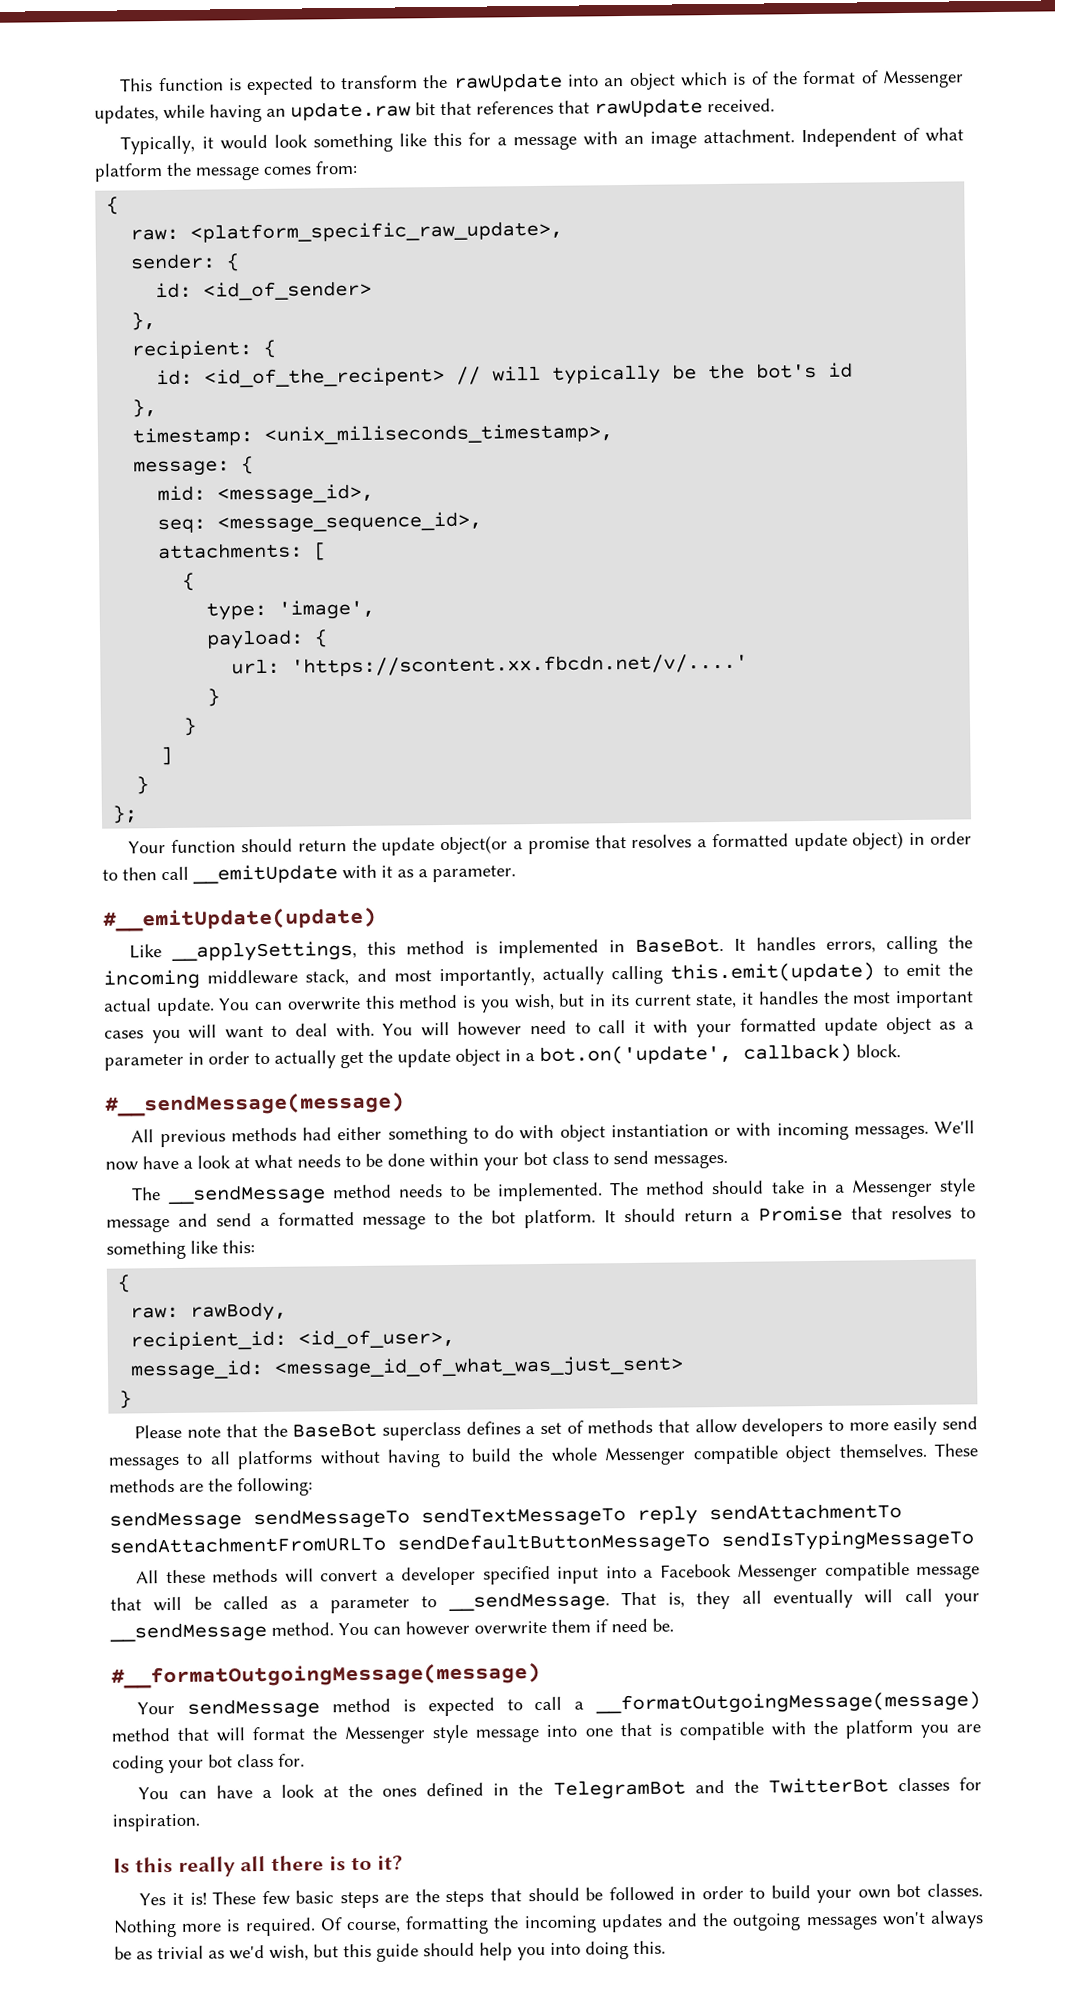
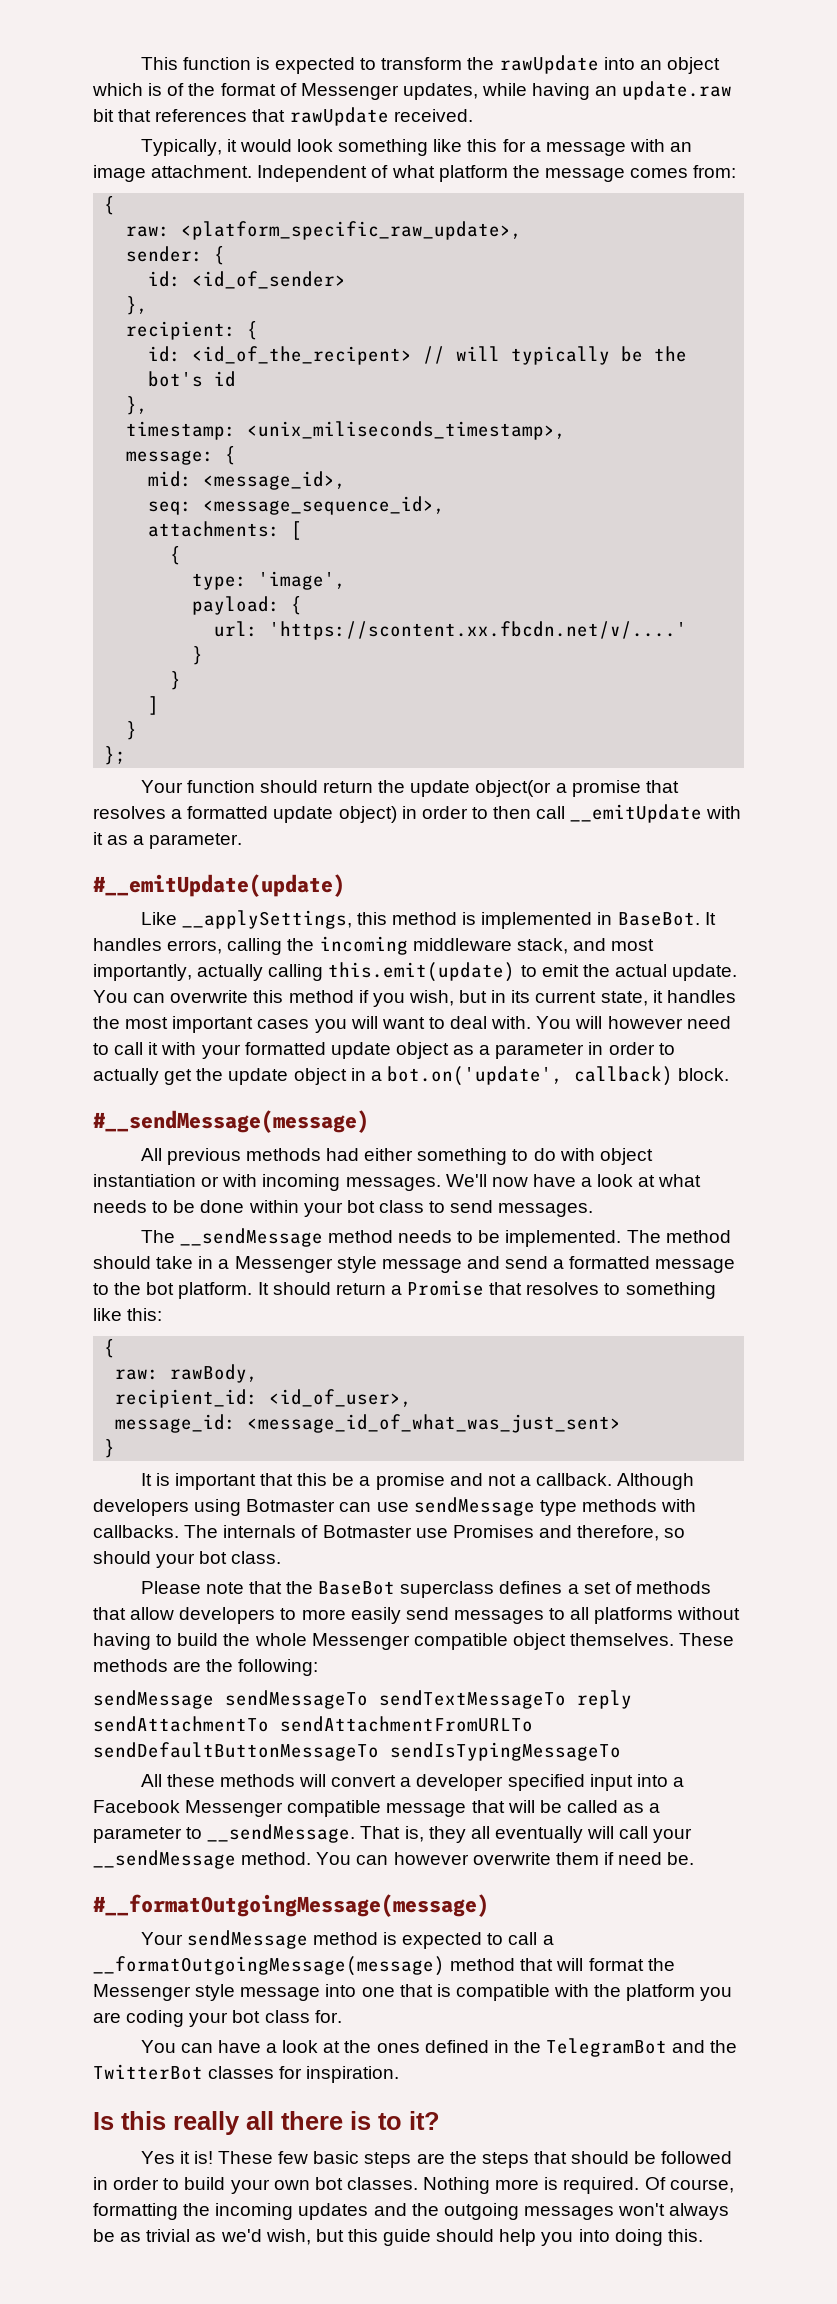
[462,995,477,1008] is -> [358,990,369,1003] if
(133, 1399) none -> [140,1473,695,1490] [93,1497,697,1516] [93,1525,686,1541] [93,1551,282,1568] // It is important that this be a promise and not a callback. Although developers using Botmaster can use sendMessage type methods with callbacks. The internals of Botmaster use Promises and therefore, so should your bot class.

